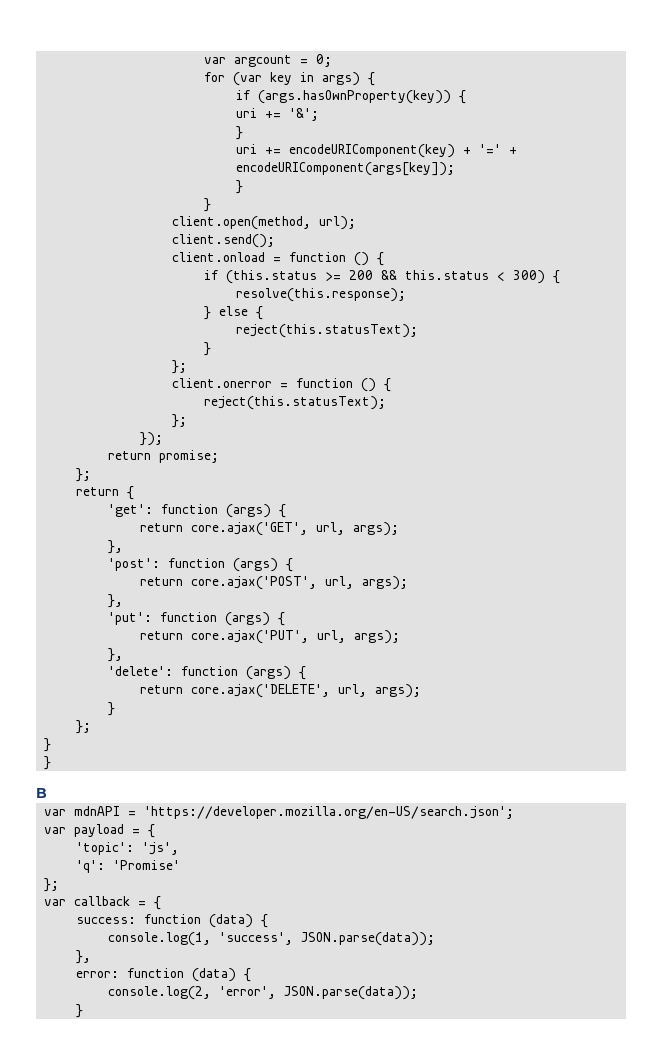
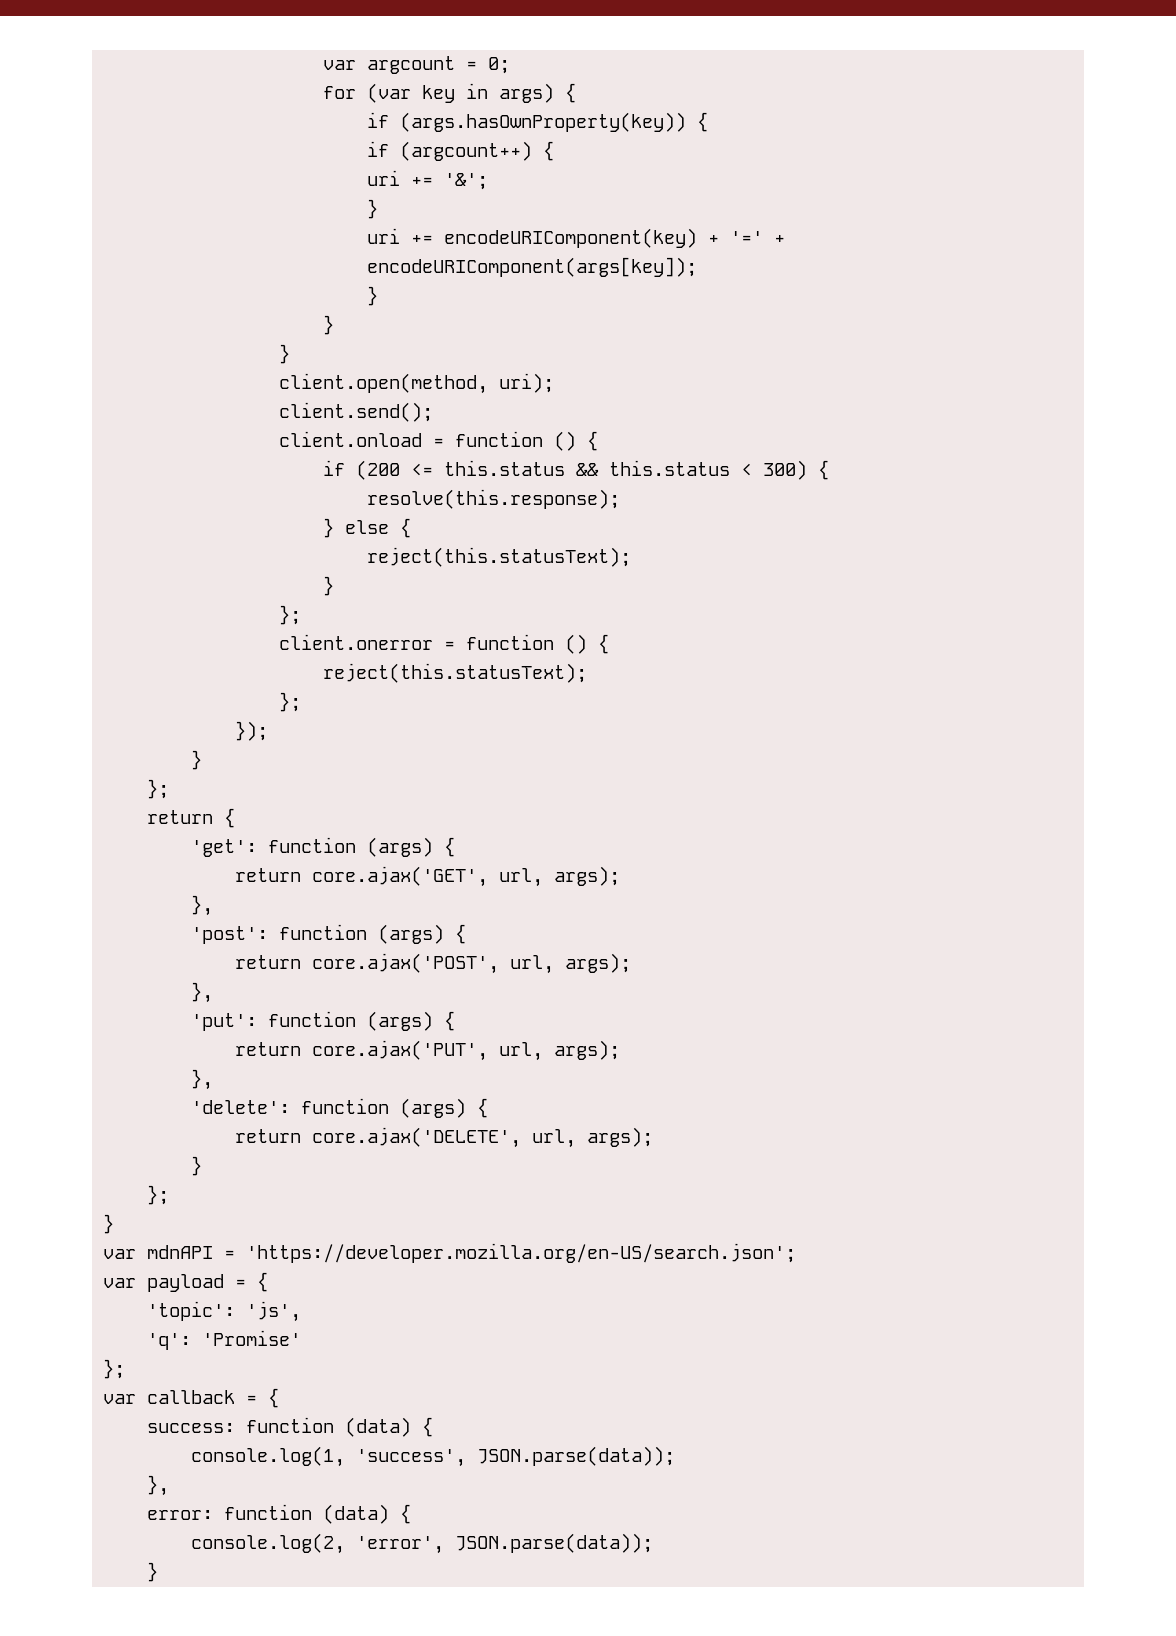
(467, 97) none -> [367,141,555,161] // if (argcount++) {
(212, 205) none -> [279,344,291,364] // }
[319,216,357,230] url); -> [499,373,555,393] uri);
[226,270,374,284] (this.status >= 200 -> [356,460,566,480] (200 <= this.status
[108,450,220,463] return promise; -> [191,750,203,770] }
[44,756,52,770] [36,788,47,798] // } // B -> (115, 1224) none

